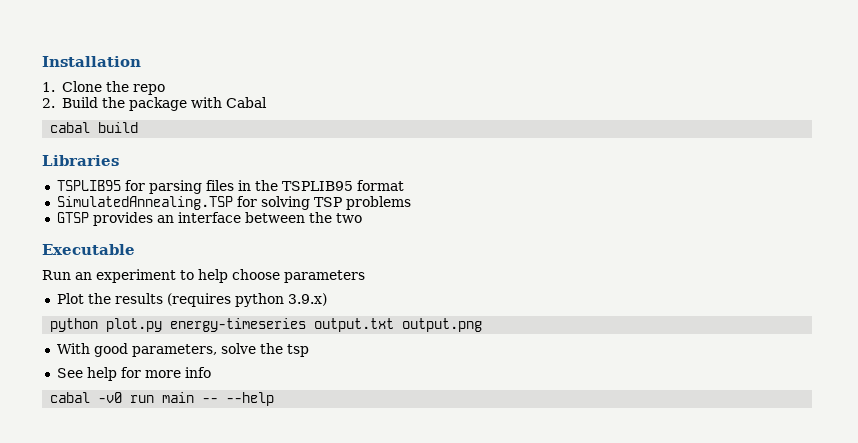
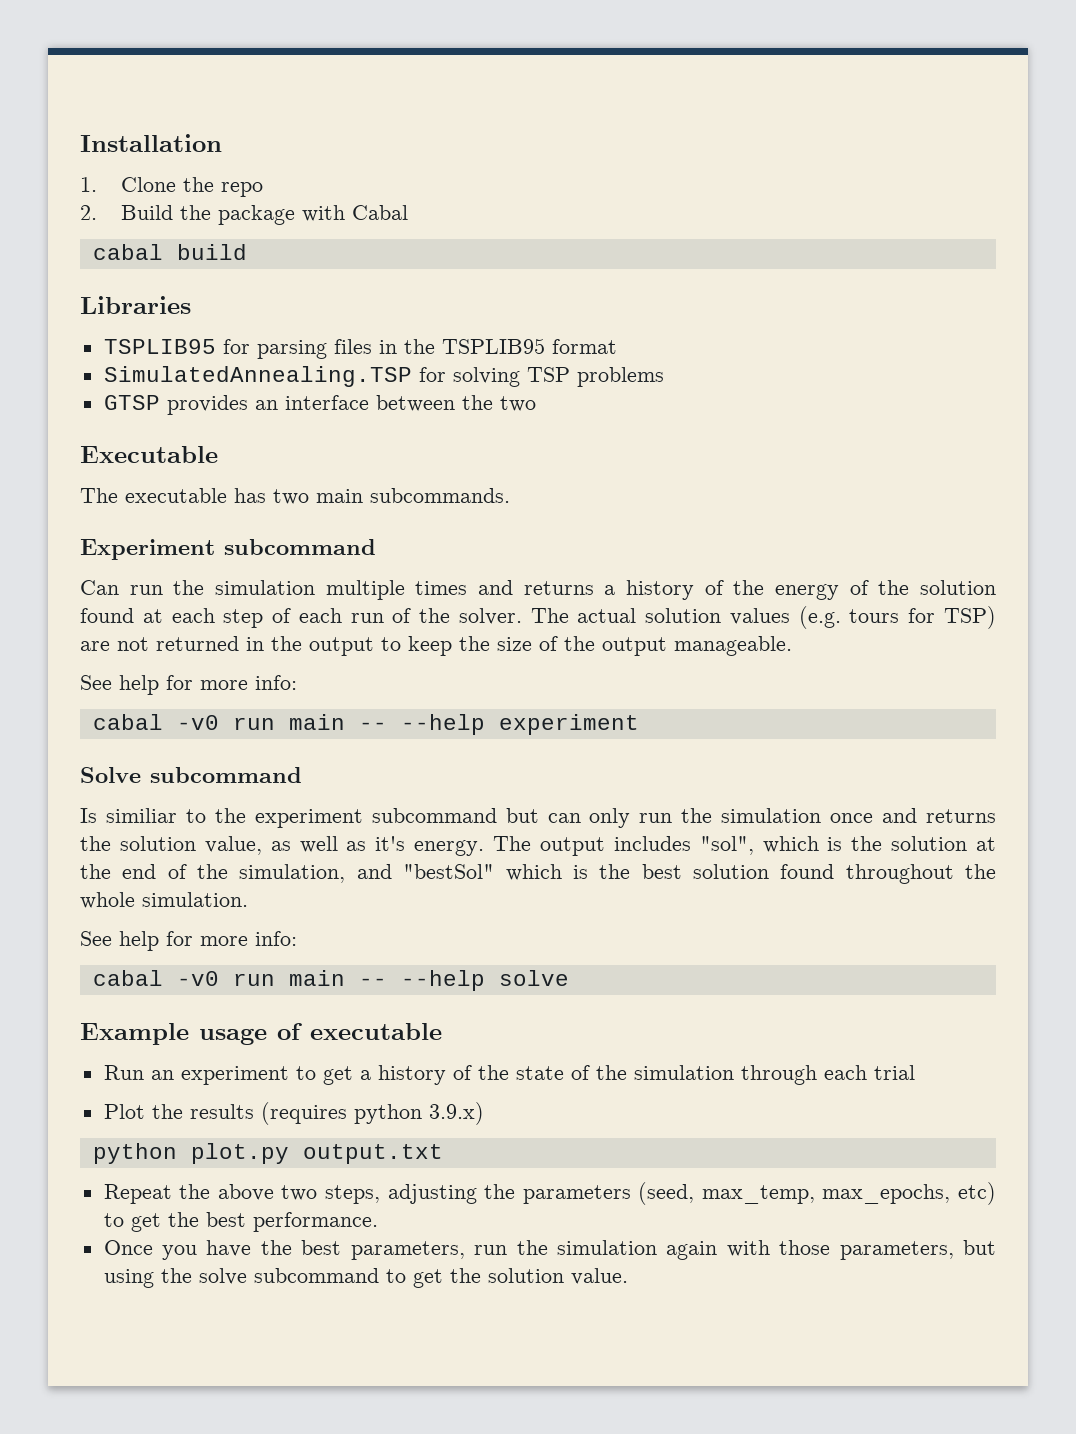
[42,269,365,283] Run an experiment to help choose parameters -> [80,488,510,505] [80,539,376,560] [80,580,996,600] [80,606,996,629] [80,636,792,656] [80,675,297,695] [92,714,639,735] [80,767,302,783] [80,808,997,828] [80,836,996,856] [80,864,997,884] [80,892,248,909] [80,931,297,951] [92,970,569,991] [80,1023,442,1045] [103,1065,915,1085] The executable has two main subcommands. // Experiment subcommand // Can run the simulation multiple times and returns a history of the energy of the solution found at each step of each run of the solver. The actual solution values (e.g. tours for TSP) are not returned in the output to keep the size of the output manageable. // See help for more info: // cabal -v0 run main -- --help experiment // Solve subcommand // Is similiar to the experiment subcommand but can only run the simulation once and returns the solution value, as well as it's energy. The output includes "sol", which is the solution at the end of the simulation, and "bestSol" which is the best solution found throughout the whole simulation. // See help for more info: // cabal -v0 run main -- --help solve // Example usage of executable // Run an experiment to get a history of the state of the simulation through each trial
[170,318,307,332] energy-timeseries -> (289, 1153) none
[402,318,483,332] [56,343,309,357] [56,367,211,381] [50,392,275,406] output.png // With good parameters, solve the tsp // See help for more info // cabal -v0 run main -- --help -> [103,1182,997,1205] [103,1212,378,1232] [103,1240,997,1260] [103,1268,628,1288] // Repeat the above two steps, adjusting the parameters (seed, max_temp, max_epochs, etc) to get the best performance. // Once you have the best parameters, run the simulation again with those parameters, but using the solve subcommand to get the solution value.

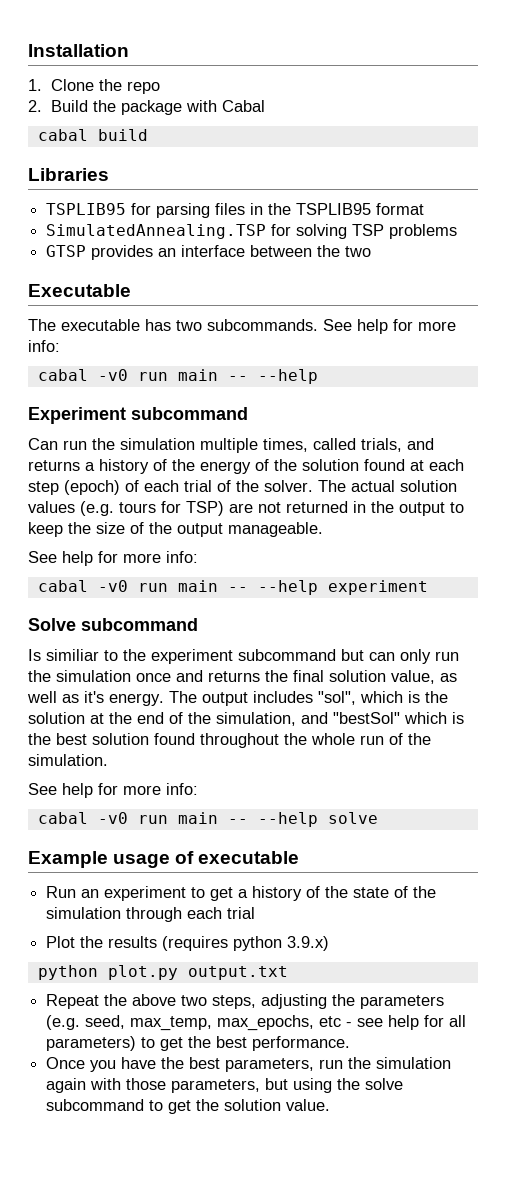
[316,488,510,503] main subcommands. -> [207,319,456,334] [28,340,60,352] [37,369,318,384] subcommands. See help for more info: // cabal -v0 run main -- --help
[415,581,468,595] times -> [263,438,402,452] times, called trials,
(264, 618) none -> [64,480,120,495] (epoch)
[350,613,384,623] run -> [184,480,212,492] trial
(111, 843) none -> [293,670,324,682] final
(135, 900) none -> [360,733,431,745] run of the
[638,1182,997,1205] (seed, max_temp, max_epochs, etc) -> [46,1015,467,1031] [46,1036,137,1051] (e.g. seed, max_temp, max_epochs, etc - see help for all parameters)

